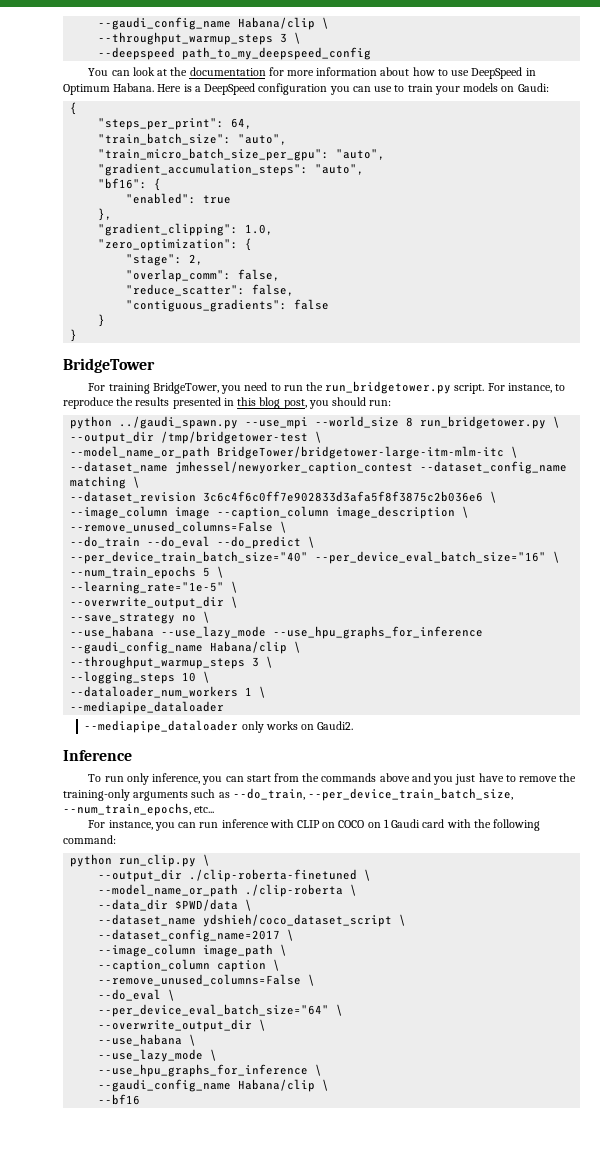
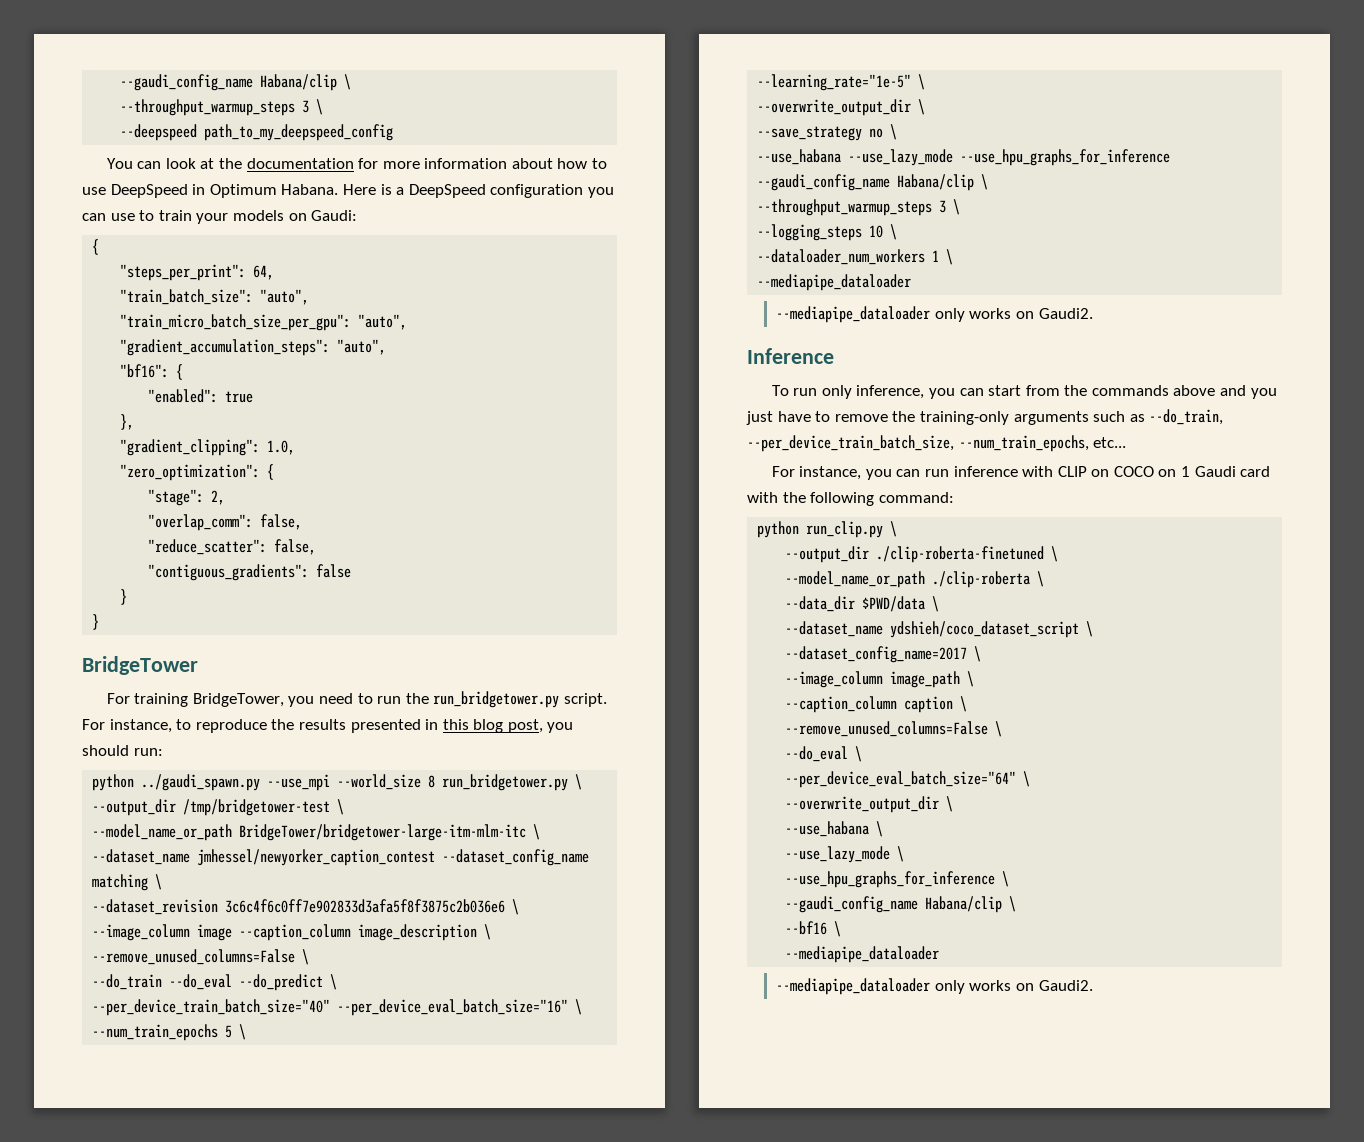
(141, 1099) none -> [834,921,842,937] [785,946,940,963] [776,978,1093,995] \ // --mediapipe_dataloader // --mediapipe_dataloader only works on Gaudi2.

